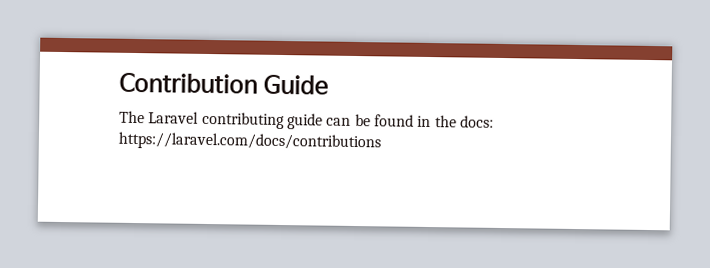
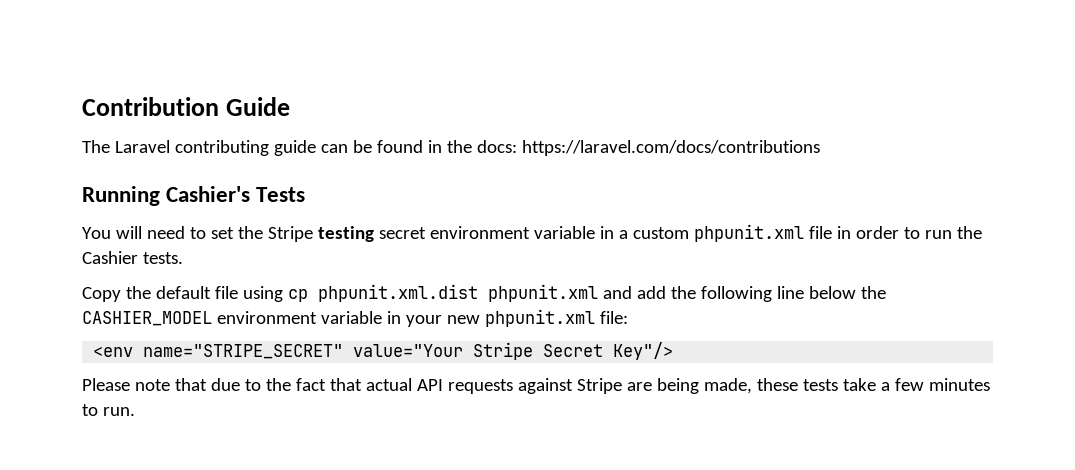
(381, 141) none -> [82,186,306,206] [82,224,982,242] [82,251,183,264] [82,284,886,302] [82,309,628,327] [93,342,674,360] [82,378,990,394] [82,404,135,416] // Running Cashier's Tests // You will need to set the Stripe testing secret environment variable in a custom phpunit.xml file in order to run the Cashier tests. // Copy the default file using cp phpunit.xml.dist phpunit.xml and add the following line below the CASHIER_MODEL environment variable in your new phpunit.xml file: // <env name="STRIPE_SECRET" value="Your Stripe Secret Key"/> // Please note that due to the fact that actual API requests against Stripe are being made, these tests take a few minutes to run.

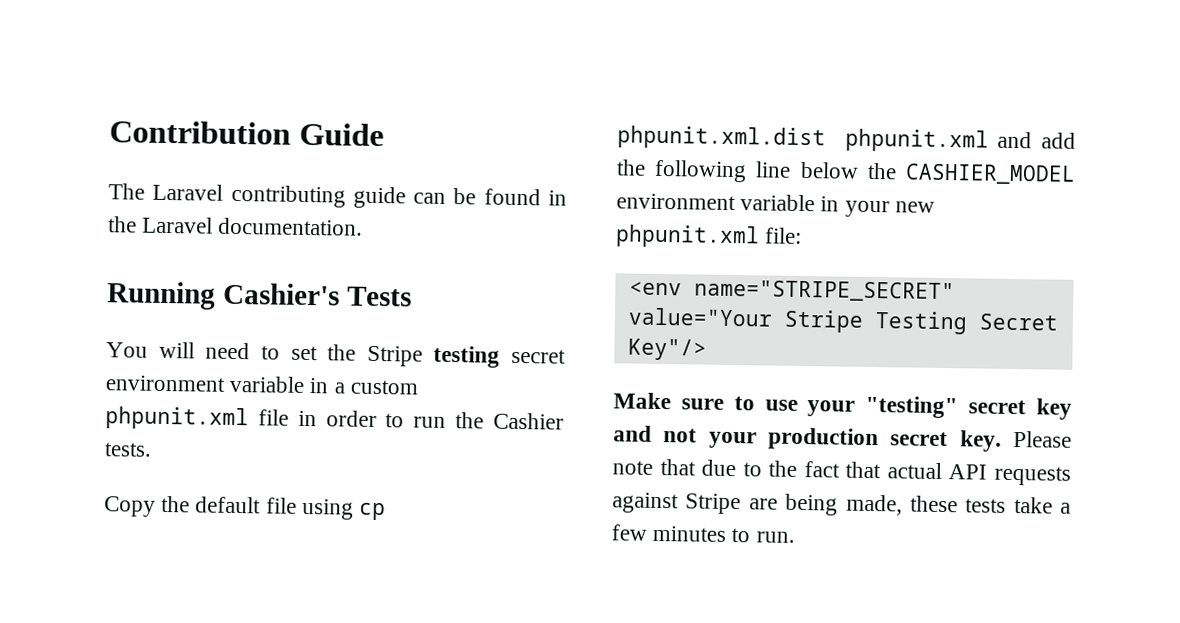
[476,140,820,156] docs: https://laravel.com/docs/contributions -> [142,216,364,236] Laravel documentation.
(534, 351) none -> [874,311,968,335] Testing
(674, 351) none -> [613,392,1072,420] [613,425,1002,452] Make sure to use your "testing" secret key and not your production secret key.

